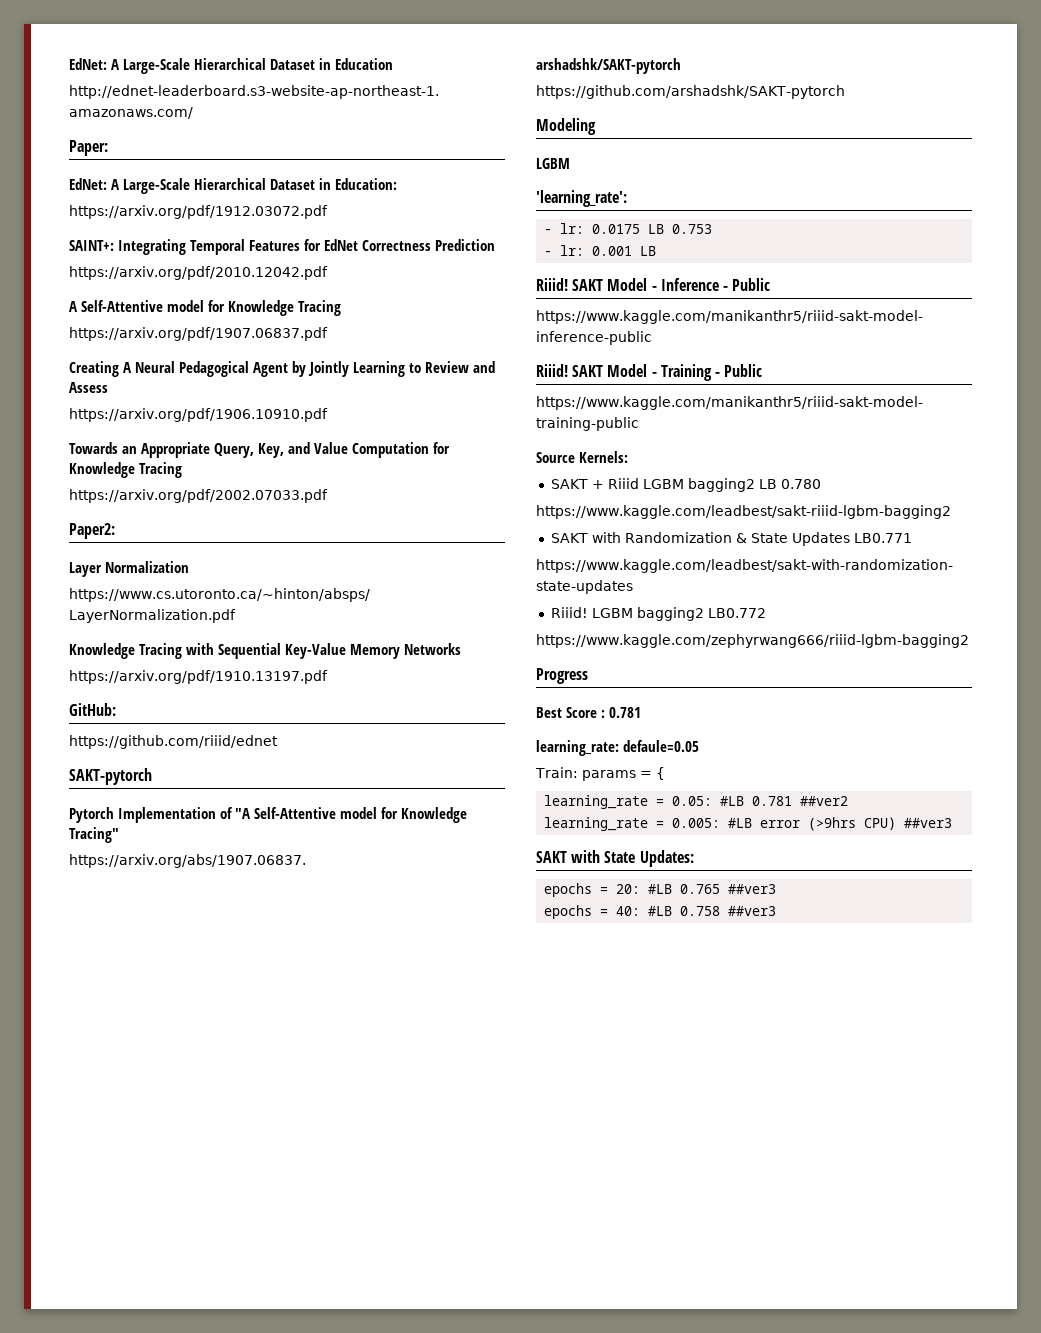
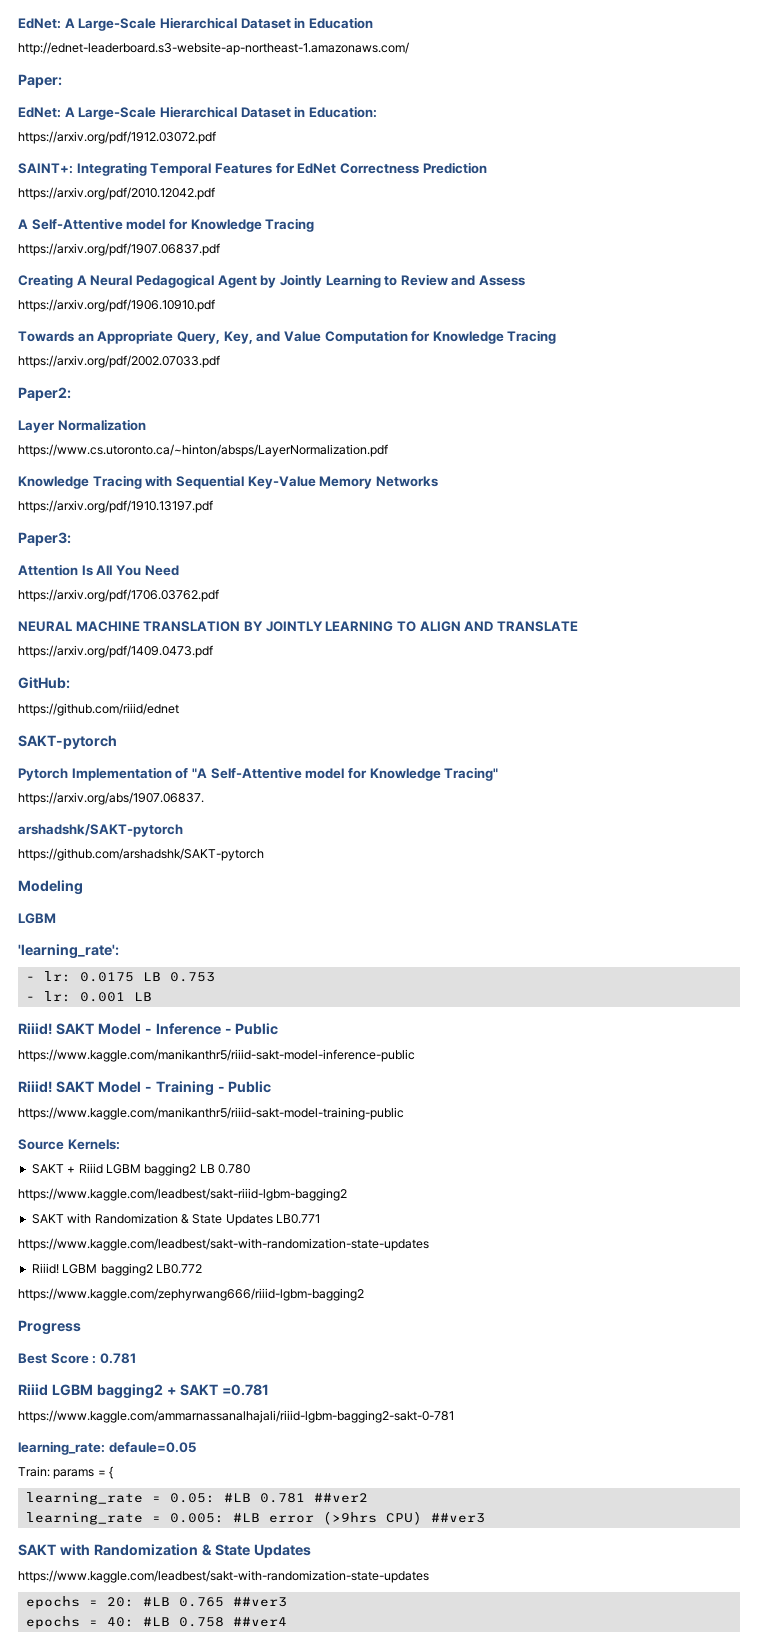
(328, 677) none -> [18,532,71,546] [18,564,179,576] [18,589,219,602] [18,621,578,632] [18,645,213,658] // Paper3: // Attention Is All You Need // https://arxiv.org/pdf/1706.03762.pdf // NEURAL MACHINE TRANSLATION BY JOINTLY LEARNING TO ALIGN AND TRANSLATE // https://arxiv.org/pdf/1409.0473.pdf
(641, 712) none -> [18,1384,269,1399] [18,1410,454,1423] // Riiid LGBM bagging2 + SAKT =0.781 // https://www.kaggle.com/ammarnassanalhajali/riiid-lgbm-bagging2-sakt-0-781
[604,850,694,867] State Updates: -> [93,1544,311,1558] [18,1570,429,1583] Randomization & State Updates // https://www.kaggle.com/leadbest/sakt-with-randomization-state-updates
[728,906,777,916] ##ver3 -> [232,1617,287,1627] ##ver4

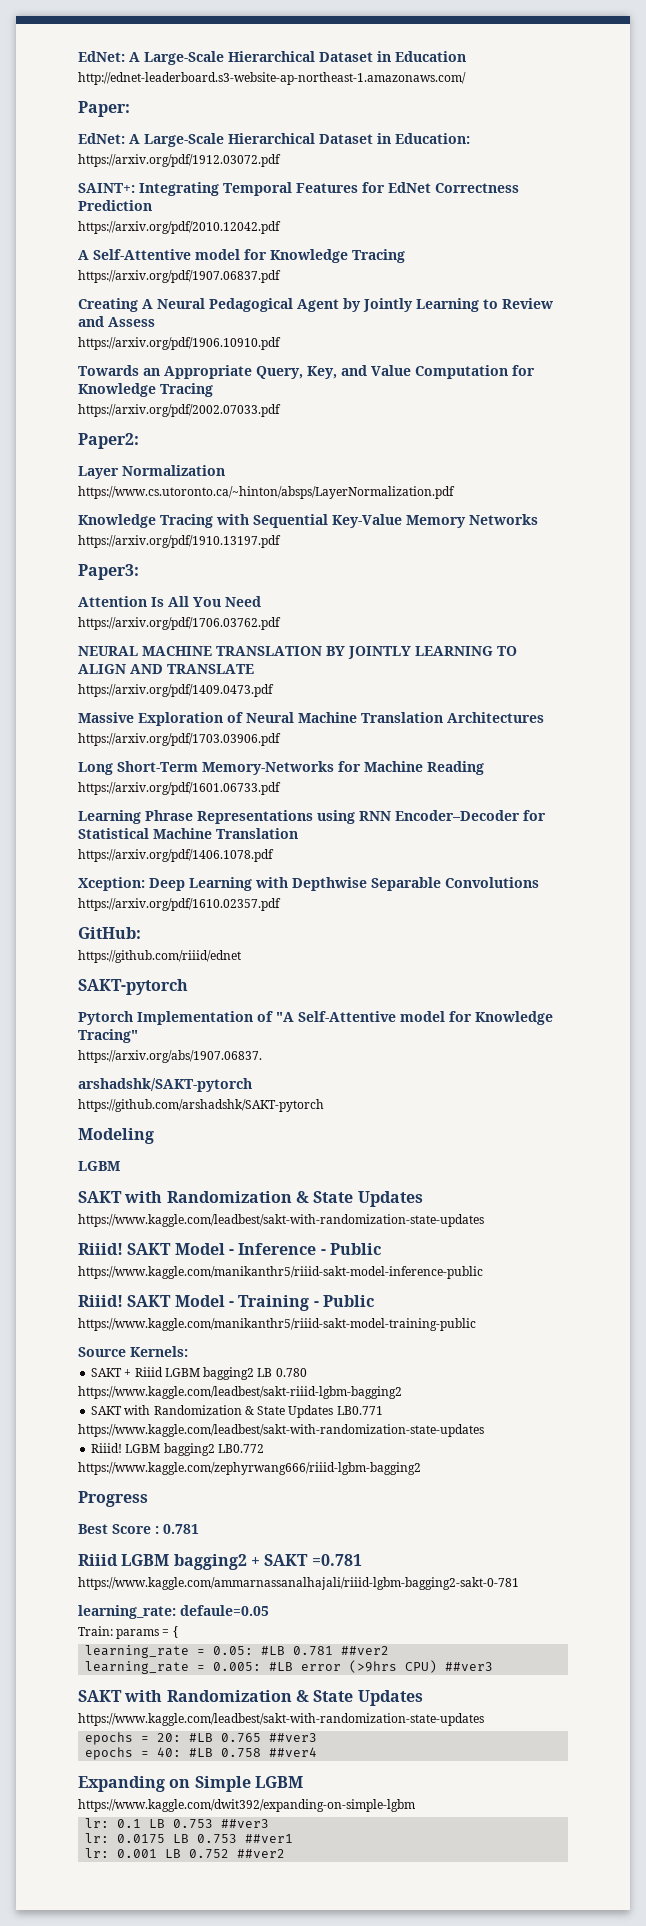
(213, 651) none -> [78,712,544,726] [78,733,281,746] [78,761,484,775] [78,782,281,795] [78,810,546,824] [78,828,298,839] [78,849,274,862] [78,877,539,891] [78,898,281,911] // Massive Exploration of Neural Machine Translation Architectures // https://arxiv.org/pdf/1703.03906.pdf // Long Short-Term Memory-Networks for Machine Reading // https://arxiv.org/pdf/1601.06733.pdf // Learning Phrase Representations using RNN Encoder–Decoder for Statistical Machine Translation // https://arxiv.org/pdf/1406.1078.pdf // Xception: Deep Learning with Depthwise Separable Convolutions // https://arxiv.org/pdf/1610.02357.pdf
[18,944,119,959] [25,971,215,982] [25,991,152,1002] 'learning_rate': // - lr: 0.0175 LB 0.753 // - lr: 0.001 LB -> [78,1191,423,1207] [78,1214,484,1227] SAKT with Randomization & State Updates // https://www.kaggle.com/leadbest/sakt-with-randomization-state-updates
(287, 1622) none -> [78,1776,303,1792] [78,1799,415,1812] [85,1818,270,1829] [85,1833,294,1844] [85,1848,286,1859] // Expanding on Simple LGBM // https://www.kaggle.com/dwit392/expanding-on-simple-lgbm // lr: 0.1 LB 0.753 ##ver3 // lr: 0.0175 LB 0.753 ##ver1 // lr: 0.001 LB 0.752 ##ver2

